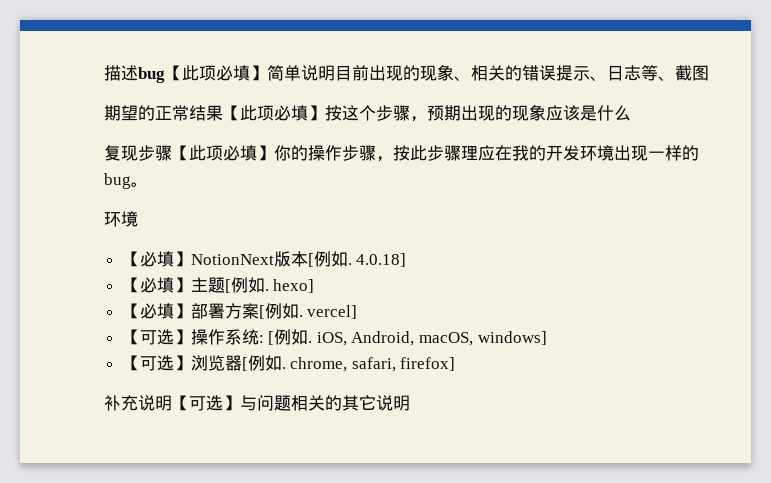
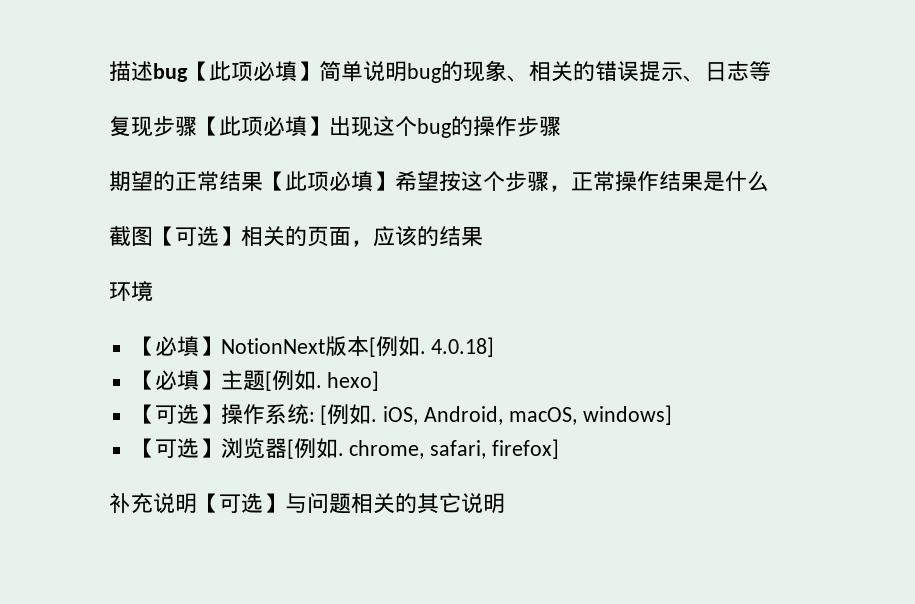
[335,65,403,81] 目前出现 -> [407,63,441,83] bug
[658,65,709,81] 、截图 -> [109,116,561,138] // 复现步骤【此项必填】出现这个bug的操作步骤
(325, 113) none -> [395,171,439,191] 希望
[427,104,631,121] [104,145,699,162] [104,173,148,189] 预期出现的现象应该是什么 // 复现步骤【此项必填】你的操作步骤，按此步骤理应在我的开发环境出现一样的bug。 -> [571,171,769,192] [109,226,483,247] 正常操作结果是什么 // 截图【可选】相关的页面，应该的结果
[122,303,358,319] // 【必填】部署方案[例如. vercel] -> (380, 381) none

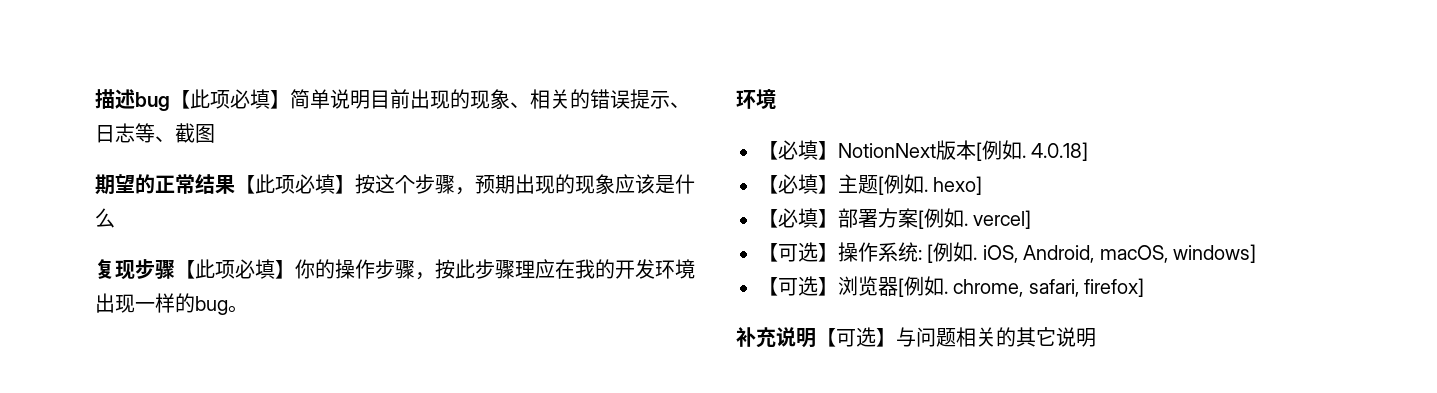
[407,63,441,83] bug -> [370,89,450,109] 目前出现
[109,116,561,138] // 复现步骤【此项必填】出现这个bug的操作步骤 -> [155,123,215,143] 、截图
[395,171,439,191] 希望 -> (355, 184) none
[571,171,769,192] [109,226,483,247] 正常操作结果是什么 // 截图【可选】相关的页面，应该的结果 -> [475,174,695,194] [95,208,115,228] [95,259,695,280] [95,293,248,315] 预期出现的现象应该是什么 // 复现步骤【此项必填】你的操作步骤，按此步骤理应在我的开发环境出现一样的bug。
(380, 381) none -> [758,208,1032,229] // 【必填】部署方案[例如. vercel]

